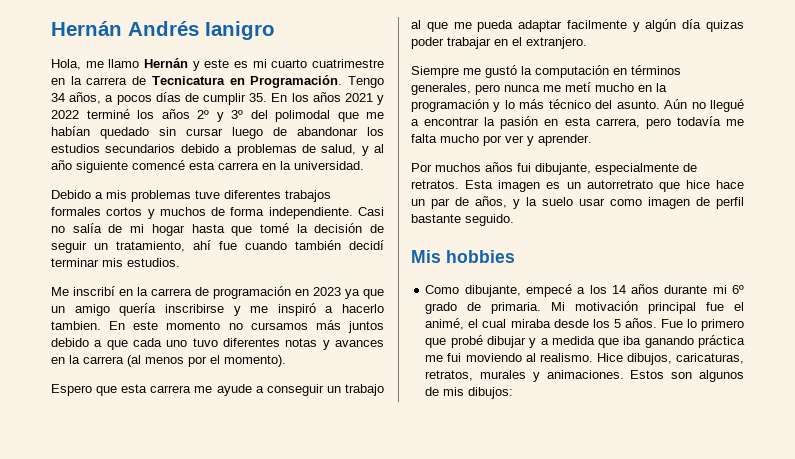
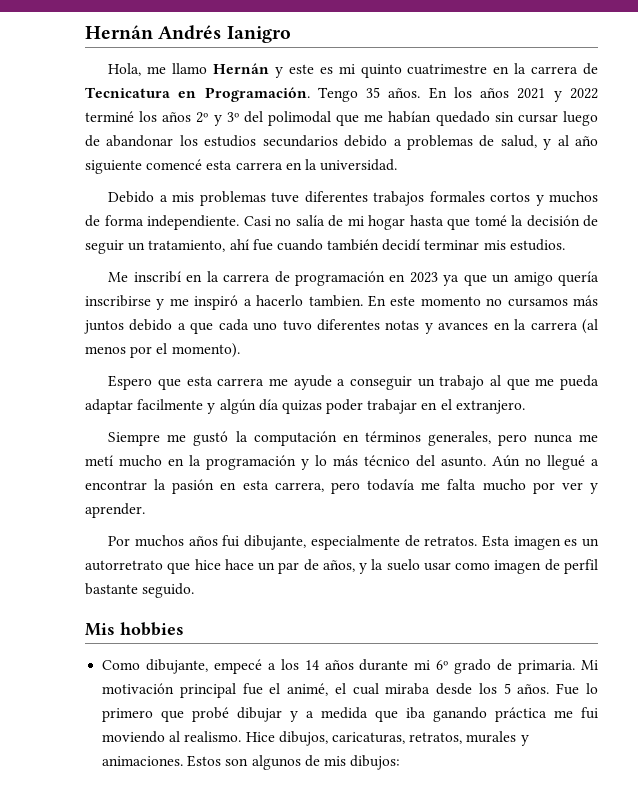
[271,59,308,68] cuarto -> [360,64,402,78] quinto
[51,92,268,105] 34 años, a pocos días de cumplir 35. -> [366,87,421,98] 35 años.

